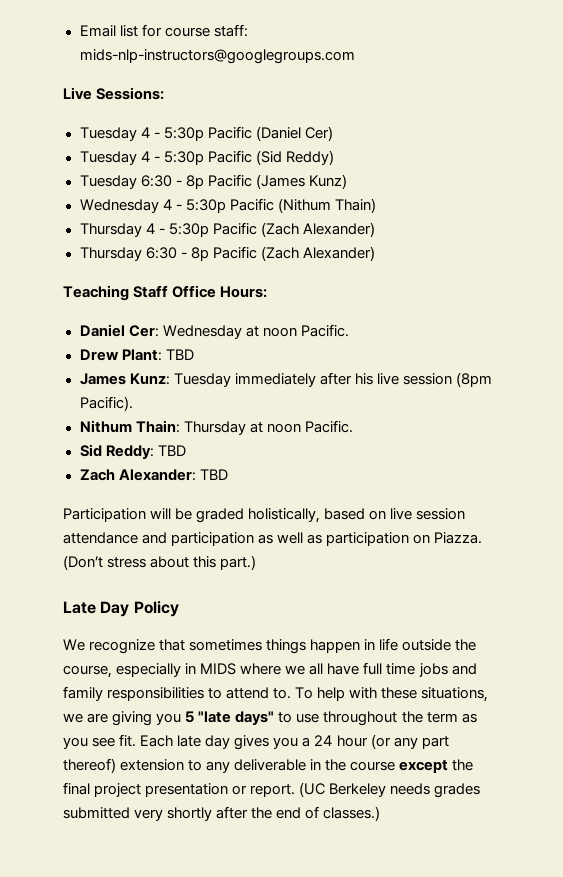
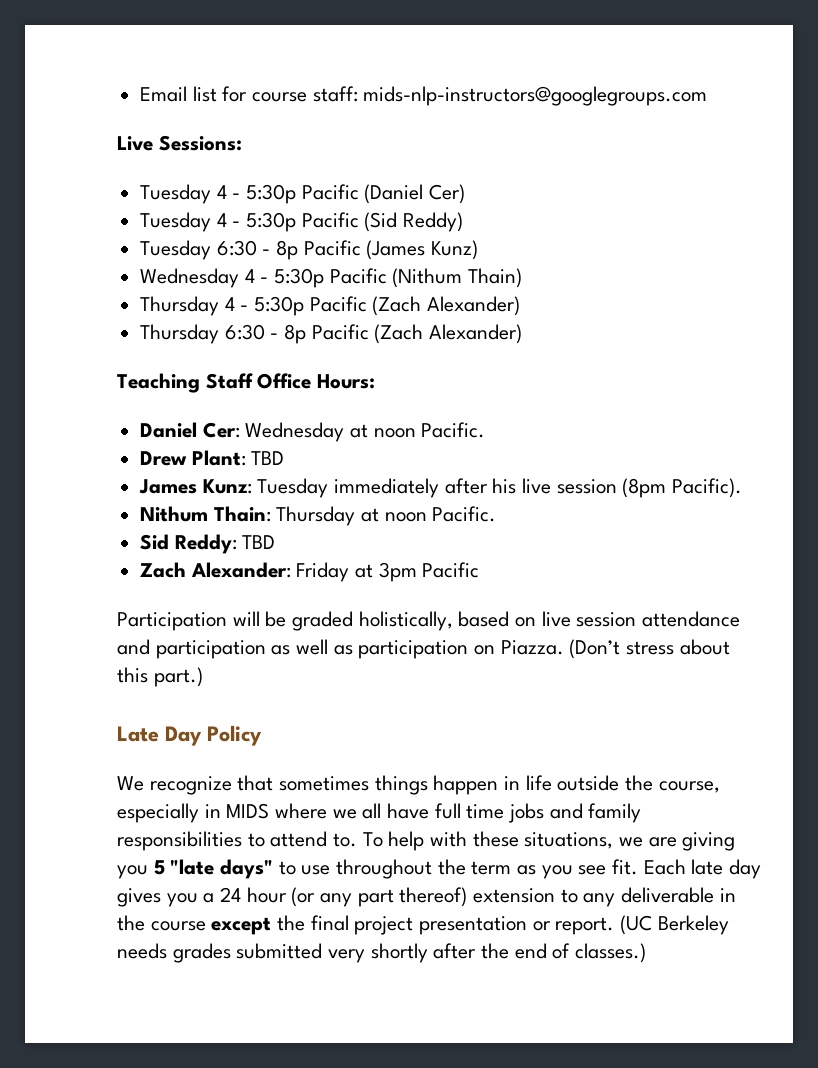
[199,469,228,480] TBD -> [296,562,480,582] Friday at 3pm Pacific

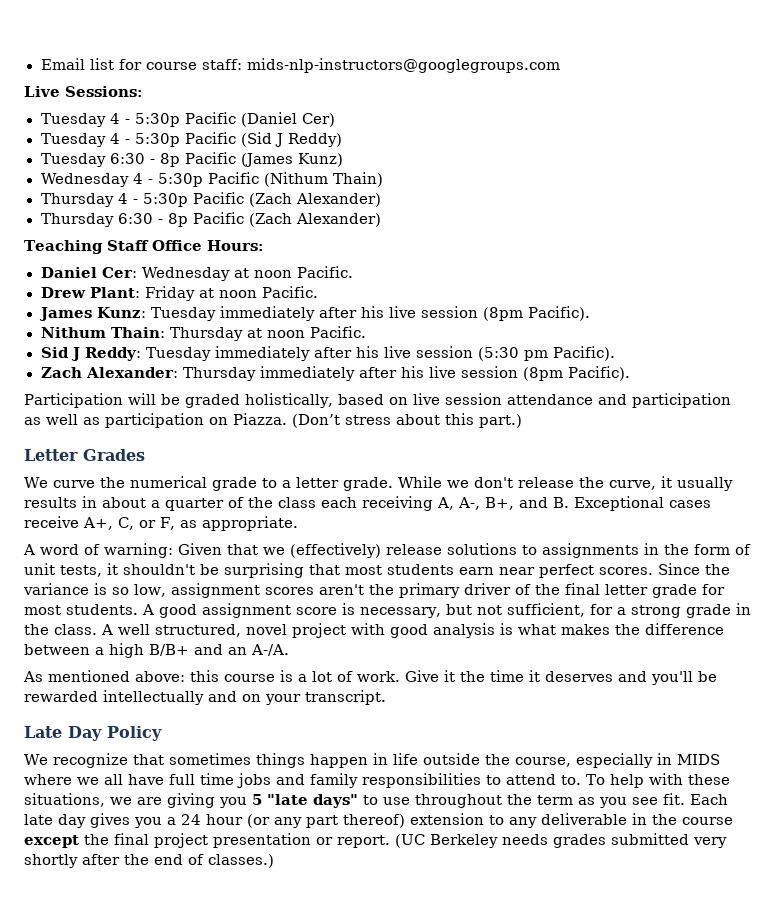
(398, 222) none -> [274,133,283,147] J
[251,451,285,465] TBD -> [144,286,318,301] Friday at noon Pacific.
[174,534,276,554] [140,562,480,582] Reddy: TBD // Zach Alexander: Friday at 3pm Pacific -> [70,346,615,361] [40,366,630,381] J Reddy: Tuesday immediately after his live session (5:30 pm Pacific). // Zach Alexander: Thursday immediately after his live session (8pm Pacific).
(203, 677) none -> [24,449,145,461] [24,476,733,491] [24,496,711,511] [24,516,298,531] [23,543,751,558] [24,563,730,578] [23,583,725,598] [24,603,751,618] [24,623,724,638] [24,643,289,658] [23,670,717,685] [24,690,386,705] // Letter Grades // We curve the numerical grade to a letter grade. While we don't release the curve, it usually results in about a quarter of the class each receiving A, A-, B+, and B. Exceptional cases receive A+, C, or F, as appropriate. // A word of warning: Given that we (effectively) release solutions to assignments in the form of unit tests, it shouldn't be surprising that most students earn near perfect scores. Since the variance is so low, assignment scores aren't the primary driver of the final letter grade for most students. A good assignment score is necessary, but not sufficient, for a strong grade in the class. A well structured, novel project with good analysis is what makes the difference between a high B/B+ and an A-/A. // As mentioned above: this course is a lot of work. Give it the time it deserves and you'll be rewarded intellectually and on your transcript.

